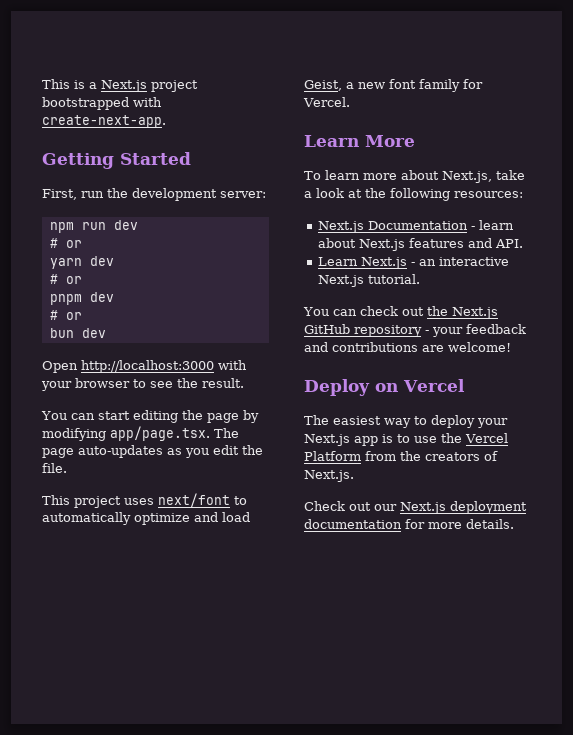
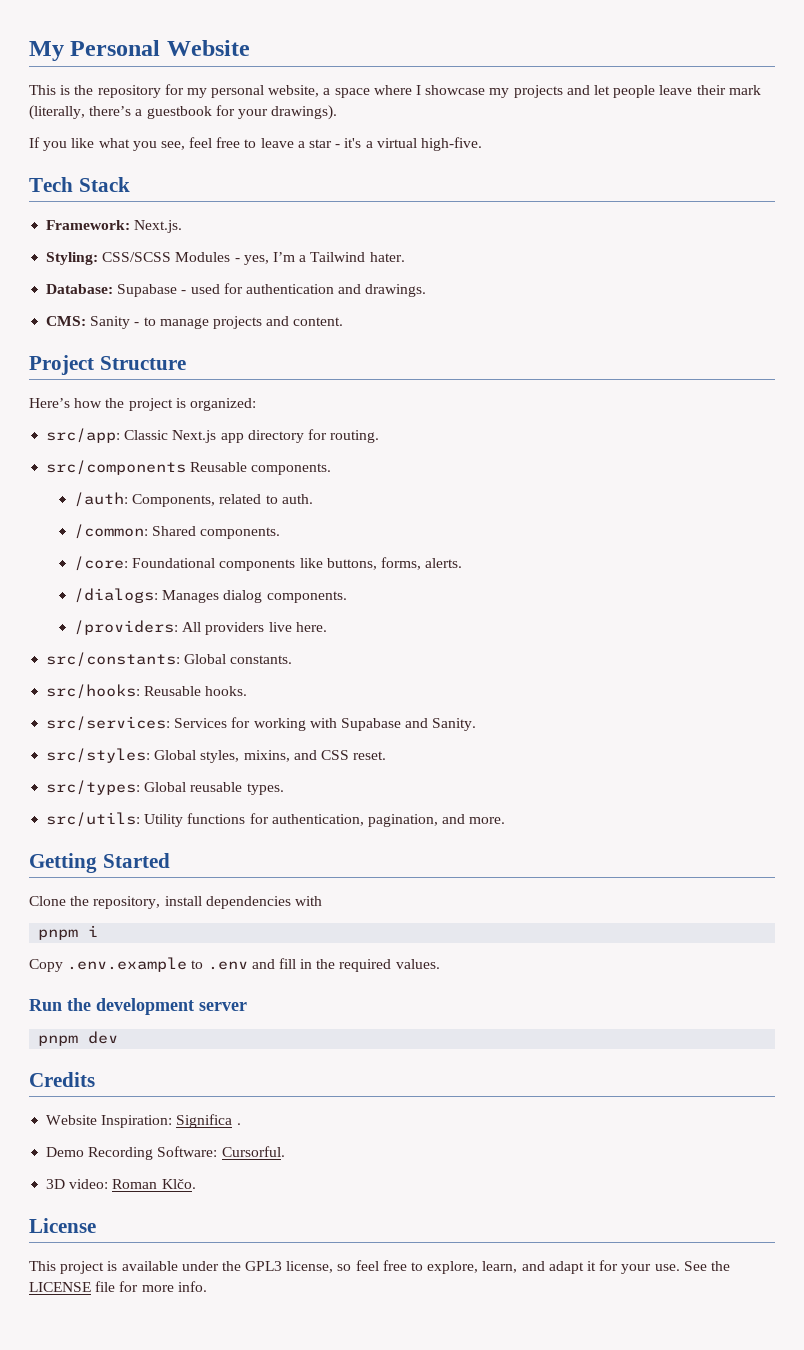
[42,79,198,92] [42,97,162,110] [42,115,166,128] [42,152,191,169] [42,188,266,201] [49,220,138,233] [49,238,82,248] [49,256,114,269] [49,274,82,284] [49,292,114,305] [49,310,82,320] [49,328,106,338] [42,360,247,373] [41,378,244,391] [41,410,259,423] [42,426,239,441] [42,445,263,458] [42,463,67,473] [42,493,247,508] [42,512,250,525] [304,79,483,92] [303,97,350,107] [304,135,415,147] [304,170,525,183] [304,188,523,201] [318,220,515,233] [318,238,524,251] [318,257,510,269] [318,274,421,287] [303,306,498,319] [304,324,526,337] [304,342,511,352] [304,379,465,396] [304,415,508,428] [304,433,508,446] [304,451,498,461] [304,470,354,482] [304,501,527,514] [304,519,402,529] This is a Next.js project bootstrapped with create-next-app. // Getting Started // First, run the development server: // npm run dev // # or // yarn dev // # or // pnpm dev // # or // bun dev // Open http://localhost:3000 with your browser to see the result. // You can start editing the page by modifying app/page.tsx. The page auto-updates as you edit the file. // This project uses next/font to automatically optimize and load Geist, a new font family for Vercel. // Learn More // To learn more about Next.js, take a look at the following resources: // Next.js Documentation - learn about Next.js features and API. // Learn Next.js - an interactive Next.js tutorial. // You can check out the Next.js GitHub repository - your feedback and contributions are welcome! // Deploy on Vercel // The easiest way to deploy your Next.js app is to use the Vercel Platform from the creators of Next.js. // Check out our Next.js deployment documentation -> [29,40,250,61] [29,84,761,98] [29,105,338,120] [29,137,482,151] [29,177,130,192] [46,220,183,233] [46,252,405,265] [46,283,427,297] [46,316,344,329] [29,355,186,375] [29,398,256,411] [46,428,380,443] [46,460,332,475] [74,492,313,507] [74,524,281,539] [74,556,463,571] [74,588,347,603] [74,620,327,635] [46,652,293,667] [46,684,248,699] [46,716,477,731] [46,748,387,763] [46,780,284,795] [46,812,506,827] [29,853,170,873] [29,896,322,909] [38,925,99,940] [29,957,440,972] [29,998,247,1015] [38,1031,119,1046] [29,1072,95,1087] [46,1114,241,1128] [46,1146,285,1160] [46,1179,196,1189] [29,1218,96,1233] [29,1260,730,1274] [29,1281,116,1292] My Personal Website // This is the repository for my personal website, a space where I showcase my projects and let people leave their mark (literally, there’s a guestbook for your drawings). // If you like what you see, feel free to leave a star - it's a virtual high-five. // Tech Stack // Framework: Next.js. // Styling: CSS/SCSS Modules - yes, I’m a Tailwind hater. // Database: Supabase - used for authentication and drawings. // CMS: Sanity - to manage projects and content. // Project Structure // Here’s how the project is organized: // src/app: Classic Next.js app directory for routing. // src/components Reusable components. // /auth: Components, related to auth. // /common: Shared components. // /core: Foundational components like buttons, forms, alerts. // /dialogs: Manages dialog components. // /providers: All providers live here. // src/constants: Global constants. // src/hooks: Reusable hooks. // src/services: Services for working with Supabase and Sanity. // src/styles: Global styles, mixins, and CSS reset. // src/types: Global reusable types. // src/utils: Utility functions for authentication, pagination, and more. // Getting Started // Clone the repository, install dependencies with // pnpm i // Copy .env.example to .env and fill in the required values. // Run the development server // pnpm dev // Credits // Website Inspiration: Significa . // Demo Recording Software: Cursorful. // 3D video: Roman Klčo. // License // This project is available under the GPL3 license, so feel free to explore, learn, and adapt it for your use. See the LICENSE file
[466,519,514,529] details. -> [177,1281,207,1292] info.

